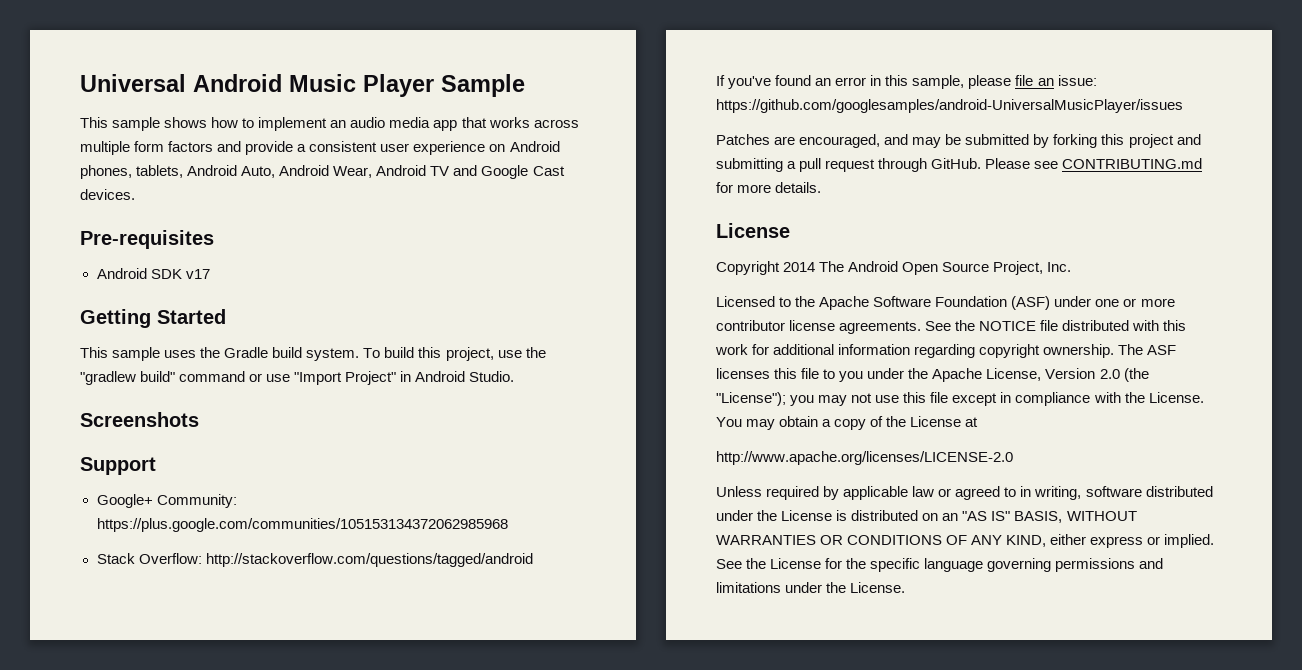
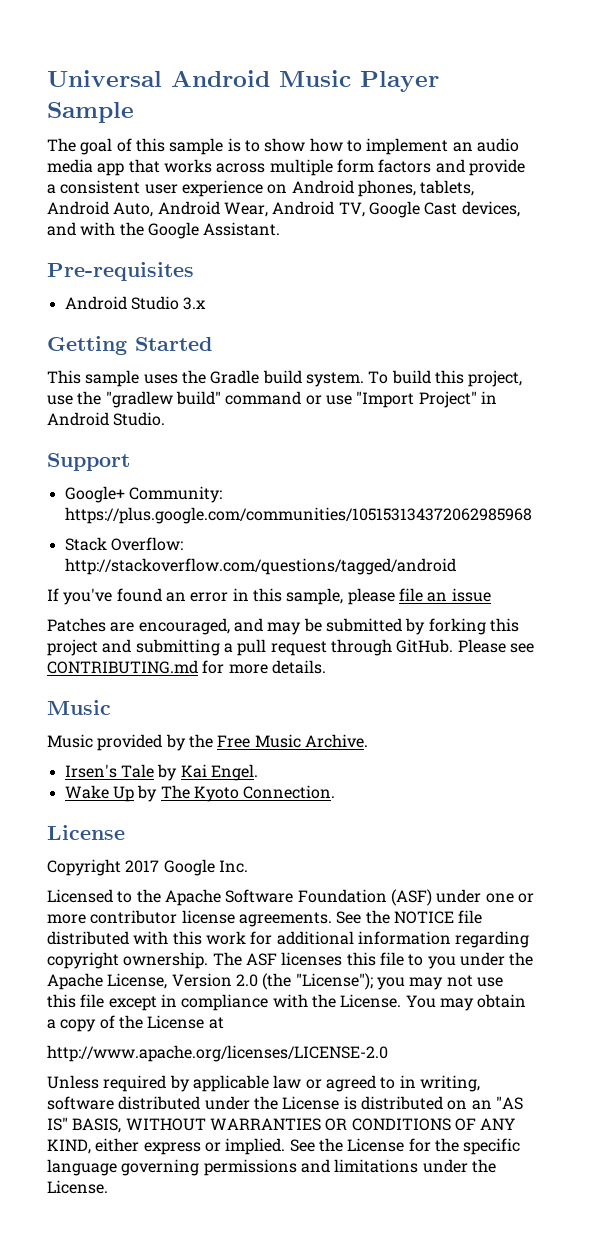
[80,117,208,131] This sample shows -> [47,138,306,155] The goal of this sample is to show
[430,165,565,179] [80,189,135,200] TV and Google Cast devices. -> [338,201,520,218] [47,222,281,239] TV, Google Cast devices, and with the Google Assistant.
[150,269,210,279] SDK v17 -> [130,296,207,310] Studio 3.x
[80,412,199,427] // Screenshots -> (166, 419) none
[1057,75,1097,86] [716,99,1183,113] issue: https://github.com/googlesamples/android-UniversalMusicPlayer/issues -> [451,588,491,602] issue
[716,223,790,238] [716,261,1044,275] License // Copyright 2014 The Android Open Source Project, -> [47,700,111,715] [47,734,368,751] [64,764,258,781] [64,785,336,802] [47,825,125,840] [47,859,215,876] Music // Music provided by the Free Music Archive. // Irsen's Tale by Kai Engel. // Wake Up by The Kyoto Connection. // License // Copyright 2017 Google

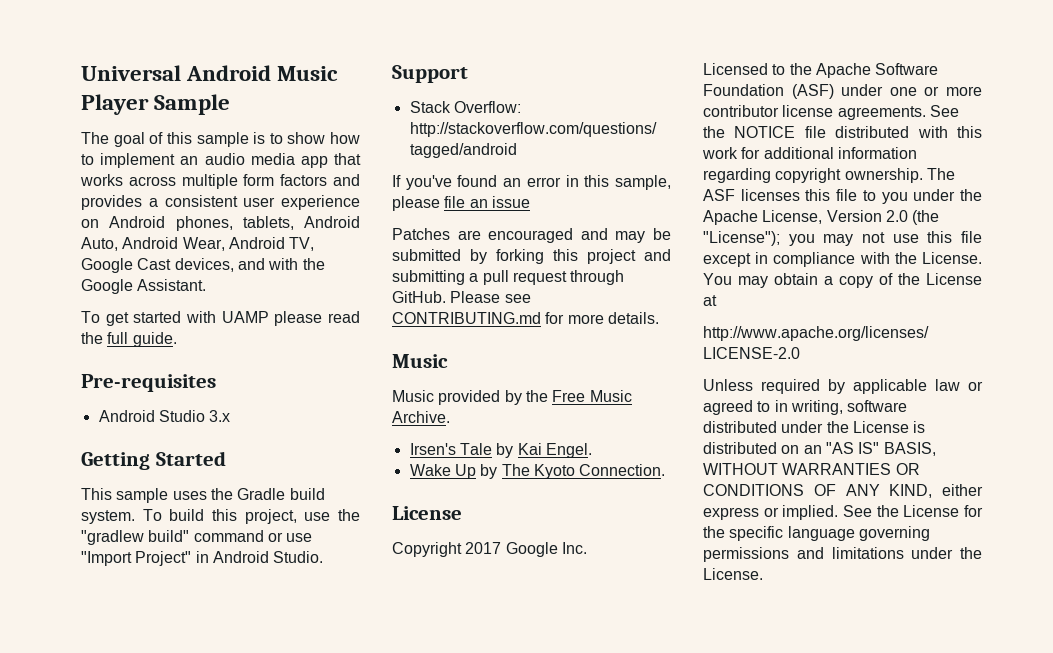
[468,159,525,176] provide -> [81,195,142,210] provides
(281, 229) none -> [81,311,360,326] [81,332,177,347] // To get started with UAMP please read the full guide.
[64,486,222,503] [64,507,532,524] // Google+ Community: https://plus.google.com/communities/105153134372062985968 -> (468, 74) none
[138,618,230,635] encouraged, -> [488,228,574,243] encouraged

